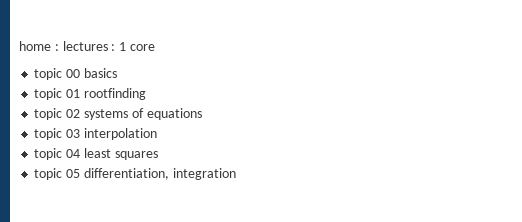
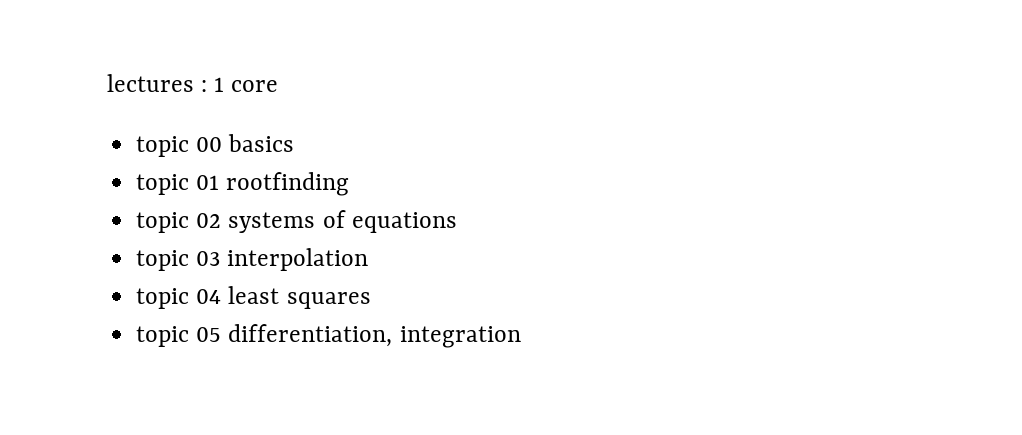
[19,41,59,51] home : -> (107, 83) none

